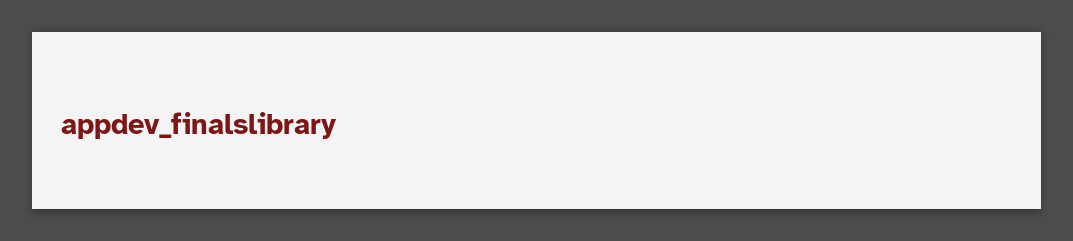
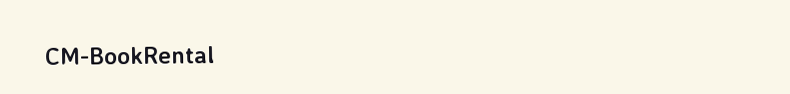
[61,112,337,139] appdev_finalslibrary -> [44,46,215,65] CM-BookRental

